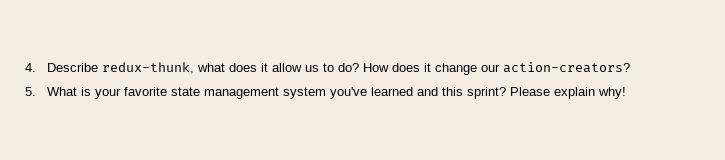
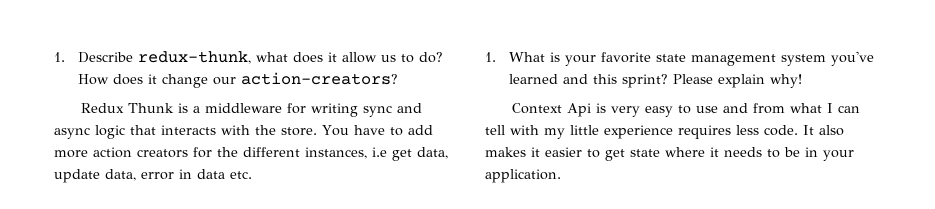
[25,63,36,72] 4. -> [54,52,65,62] 1.
[25,87,36,96] 5. -> [80,103,422,117] [54,125,433,139] [54,147,448,161] [54,169,252,183] [485,52,496,62] Redux Thunk is a middleware for writing sync and async logic that interacts with the store. You have to add more action creators for the different instances, i.e get data, update data, error in data etc. // 1.
(626, 93) none -> [511,103,860,117] [485,125,844,139] [485,147,854,161] [485,169,561,183] // Context Api is very easy to use and from what I can tell with my little experience requires less code. It also makes it easier to get state where it needs to be in your application.

